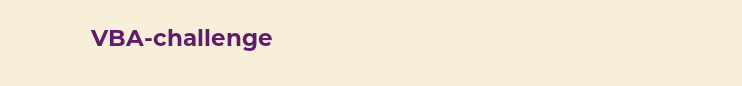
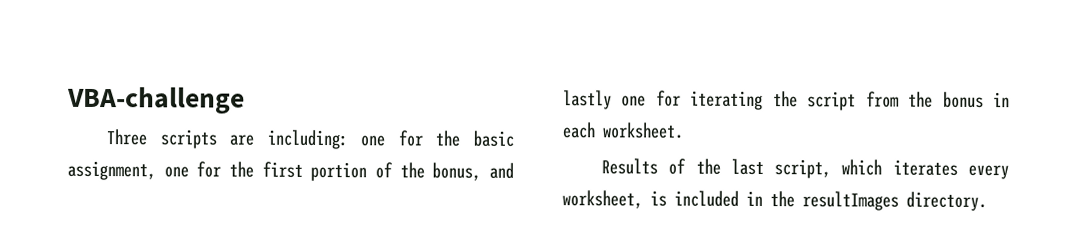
(273, 40) none -> [105,129,514,150] [67,160,514,182] [563,90,1010,111] [562,122,684,139] [600,158,1009,180] [562,190,987,212] // Three scripts are including: one for the basic assignment, one for the first portion of the bonus, and lastly one for iterating the script from the bonus in each worksheet. // Results of the last script, which iterates every worksheet, is included in the resultImages directory.

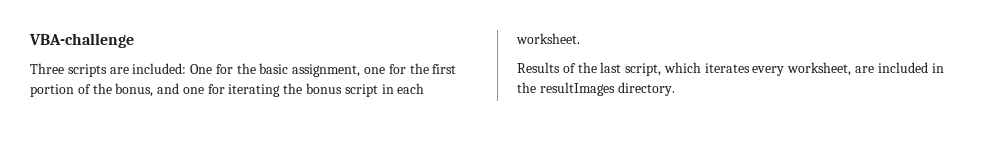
[266,129,386,150] including: one -> [132,63,213,74] included: One
[563,90,612,110] lastly -> (180, 88) none
[807,91,984,111] script from the bonus -> [306,83,378,97] bonus script
[650,190,667,207] is -> [855,66,875,73] are

